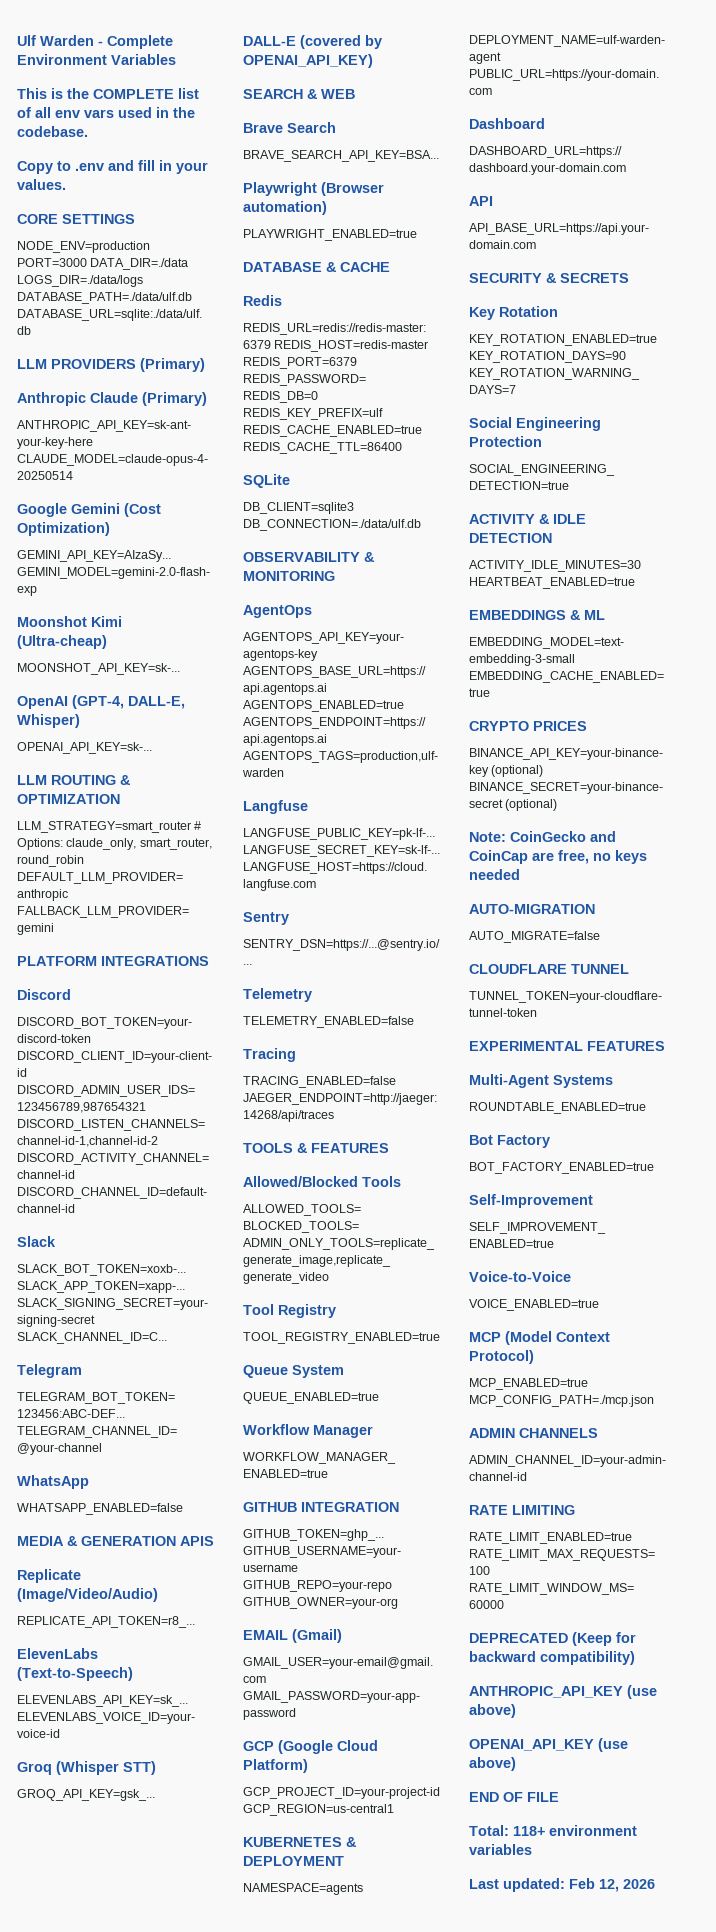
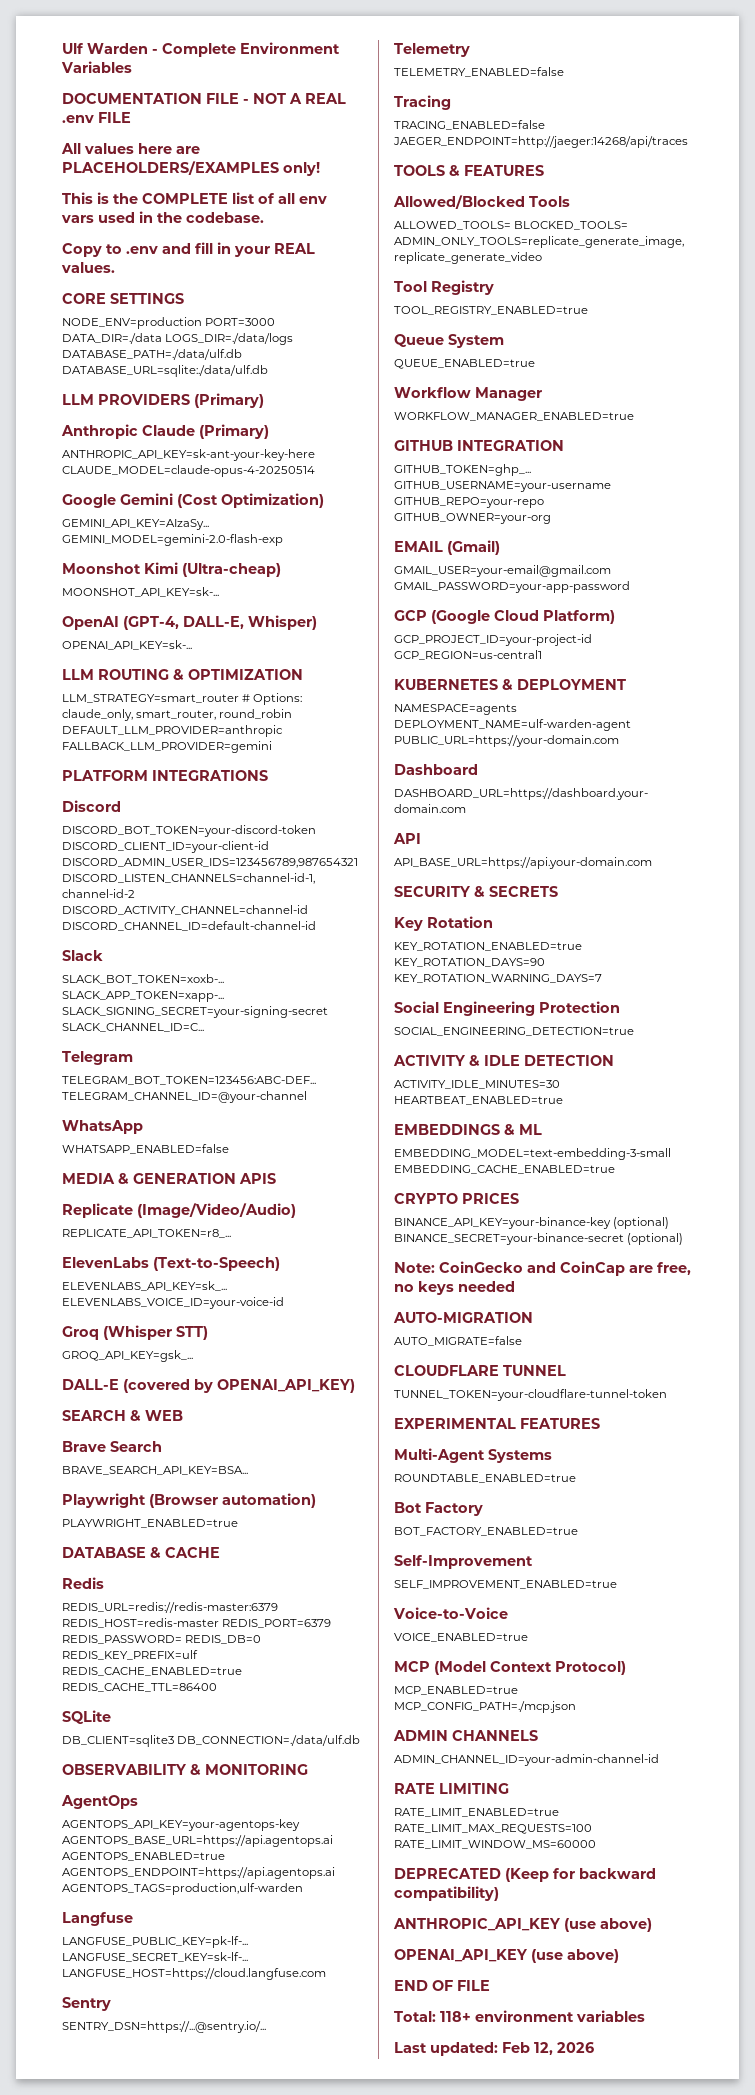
(176, 59) none -> [62,93,346,104] [62,112,131,123] [61,143,200,154] [62,161,320,176] // DOCUMENTATION FILE - NOT A REAL .env FILE // All values here are PLACEHOLDERS/EXAMPLES only!
(208, 168) none -> [274,243,315,254] REAL

